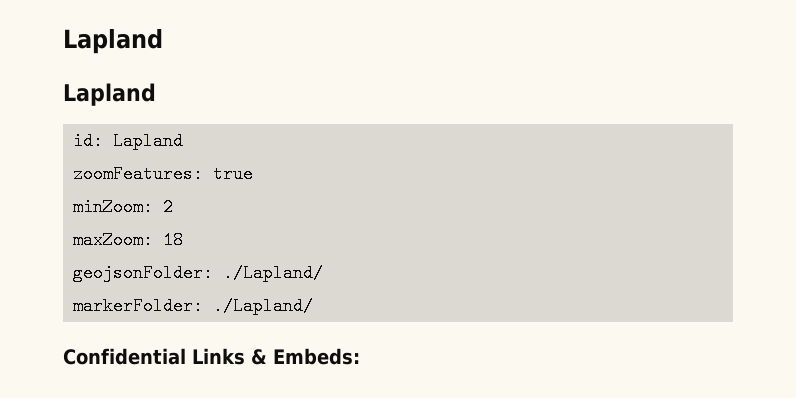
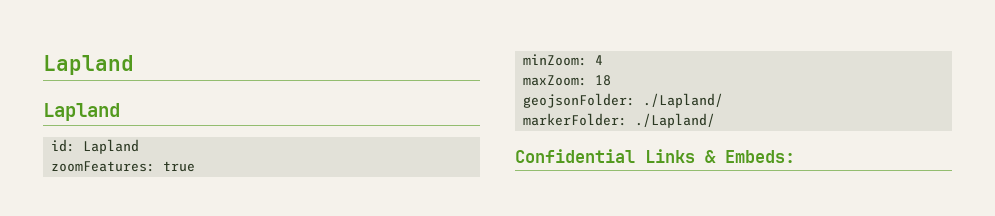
[162,198,173,216] 2 -> [595,55,604,65] 4

